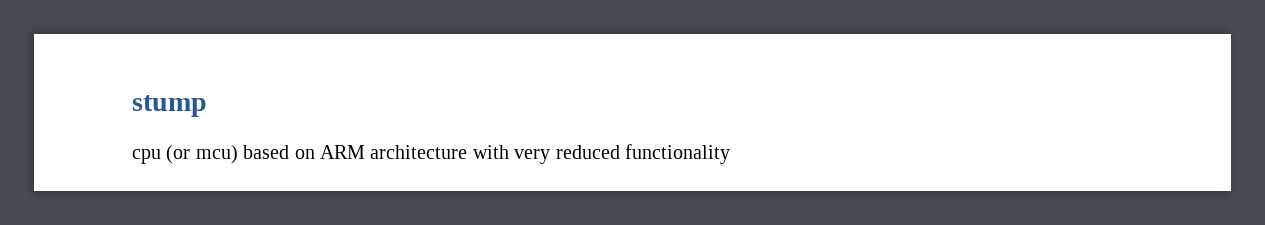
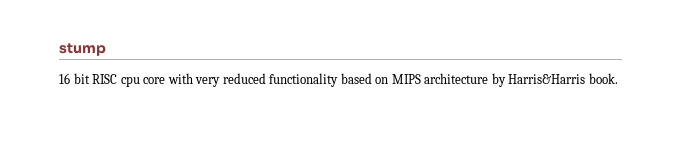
[132,144,730,164] cpu (or mcu) based on ARM architecture with very reduced functionality -> [59,73,618,87] 16 bit RISC cpu core with very reduced functionality based on MIPS architecture by Harris&Harris book.

